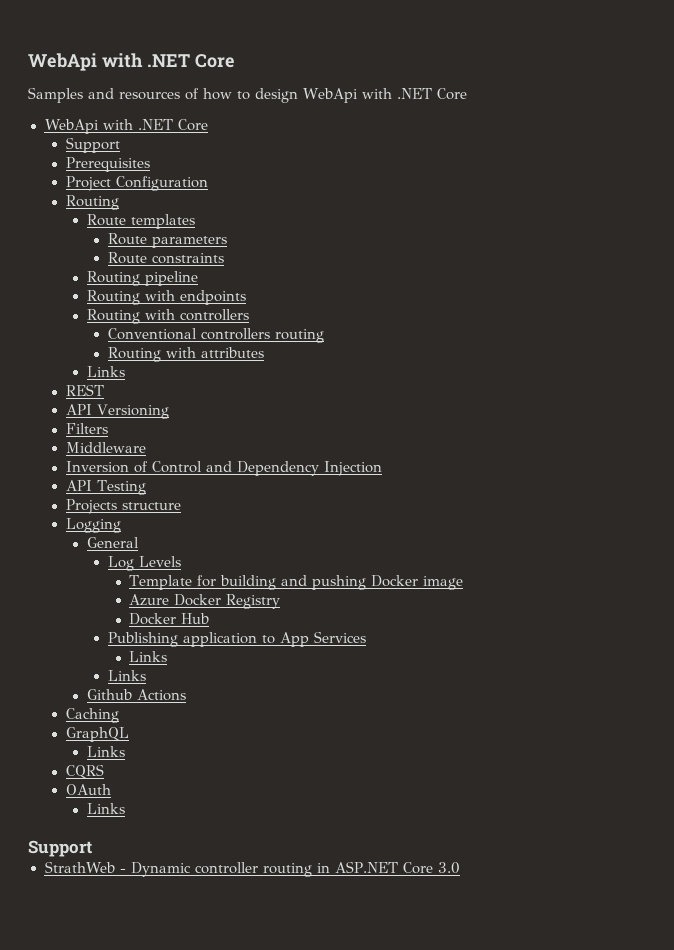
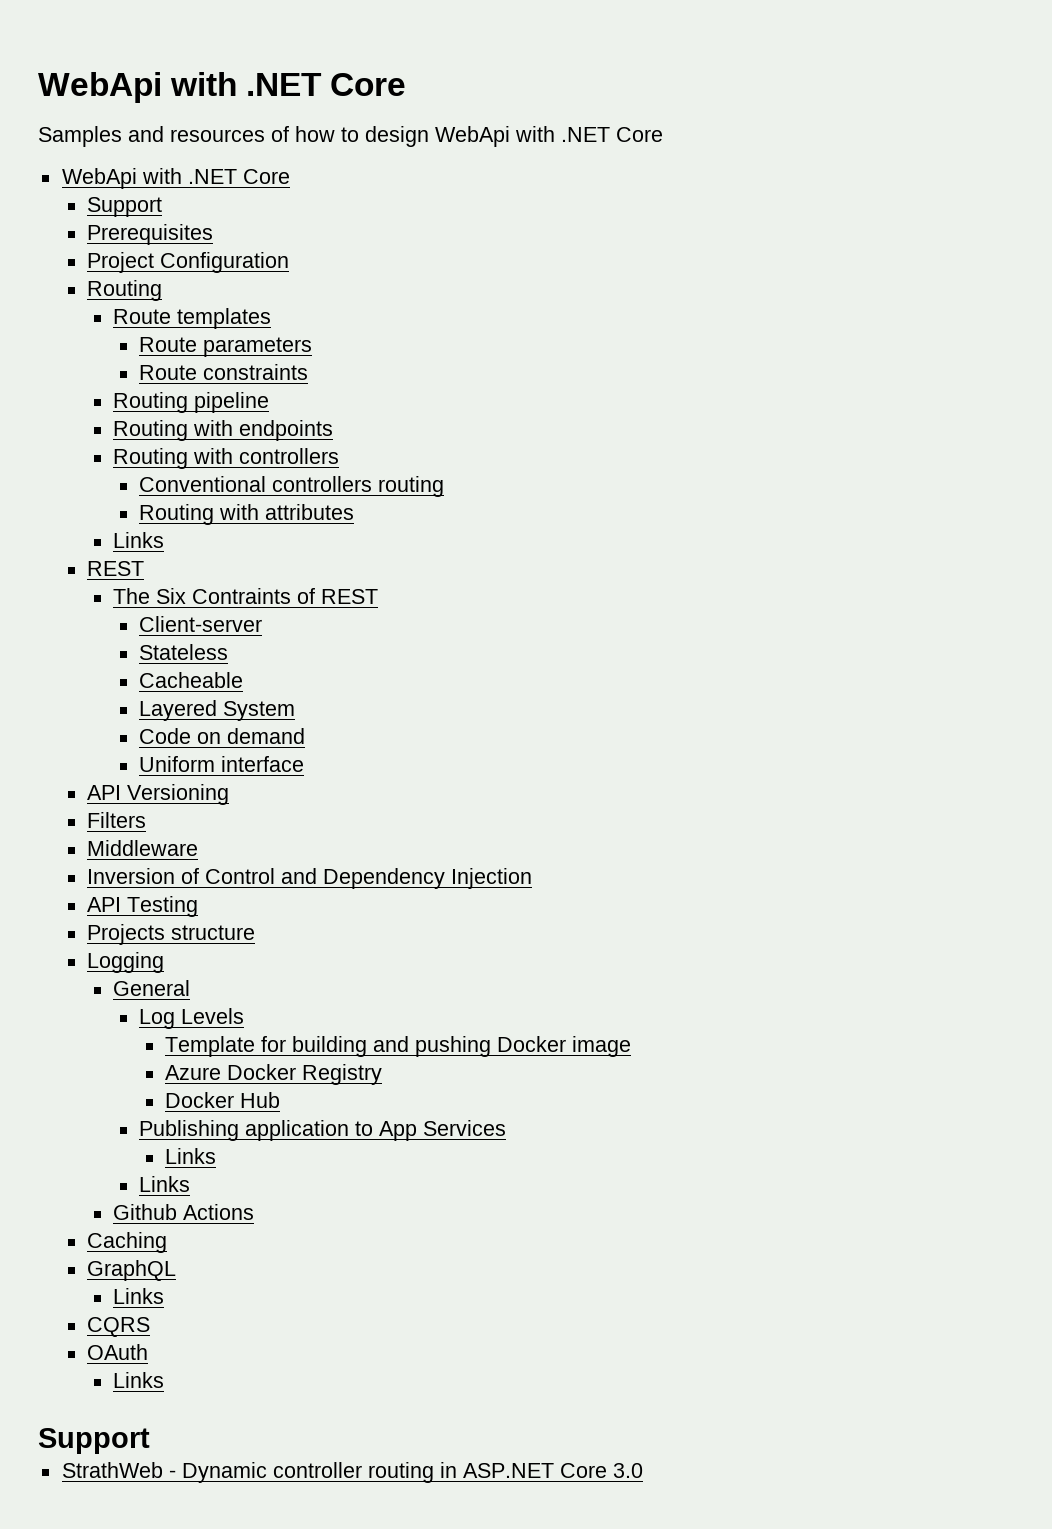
(104, 390) none -> [113,588,379,604] [139,616,263,632] [139,644,229,660] [139,672,244,688] [139,700,296,721] [139,728,306,744] [139,756,305,772] // The Six Contraints of REST // Client-server // Stateless // Cacheable // Layered System // Code on demand // Uniform interface

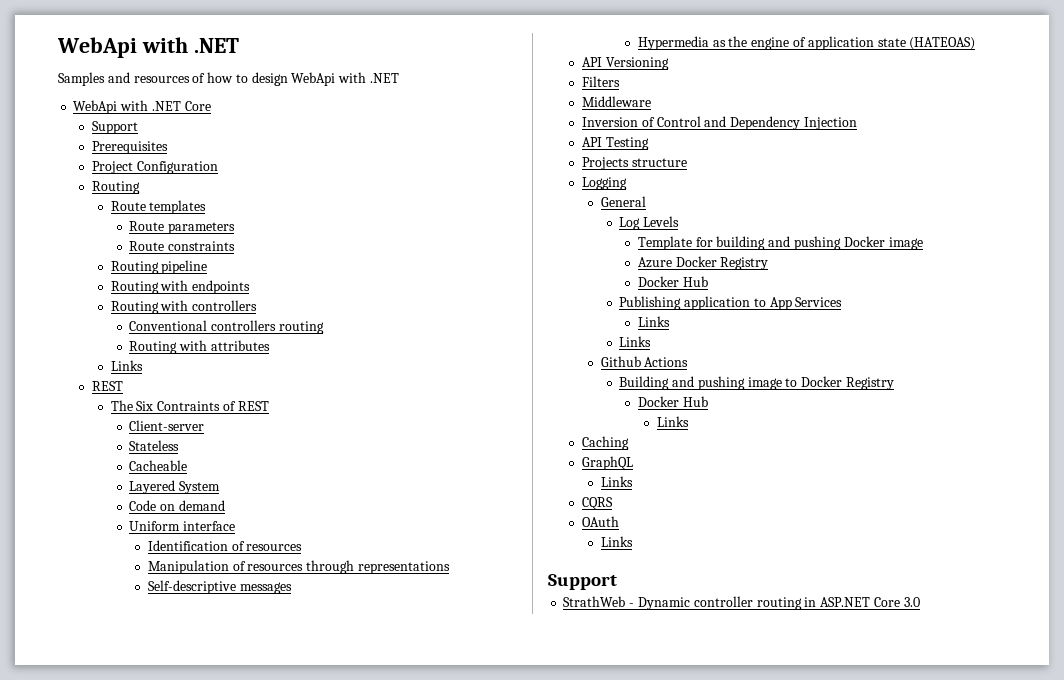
[38,72,407,103] WebApi with .NET Core -> [57,37,239,58] WebApi with .NET
[616,127,663,142] Core -> (400, 78) none
(305, 764) none -> [147,540,303,551] [147,560,451,574] [147,580,292,594] [637,36,976,50] // Identification of resources // Manipulation of resources through representations // Self-descriptive messages // Hypermedia as the engine of application state (HATEOAS)
(255, 1212) none -> [619,376,894,390] [637,396,708,407] [656,416,689,427] // Building and pushing image to Docker Registry // Docker Hub // Links

